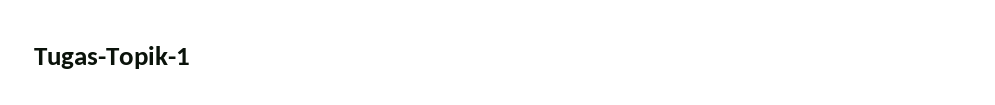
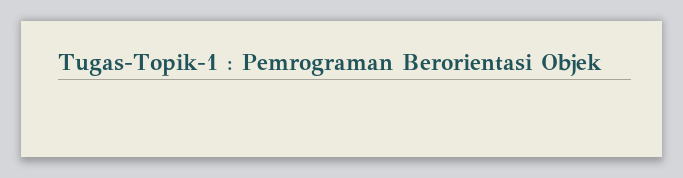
(190, 57) none -> [226,54,602,76] : Pemrograman Berorientasi Objek

